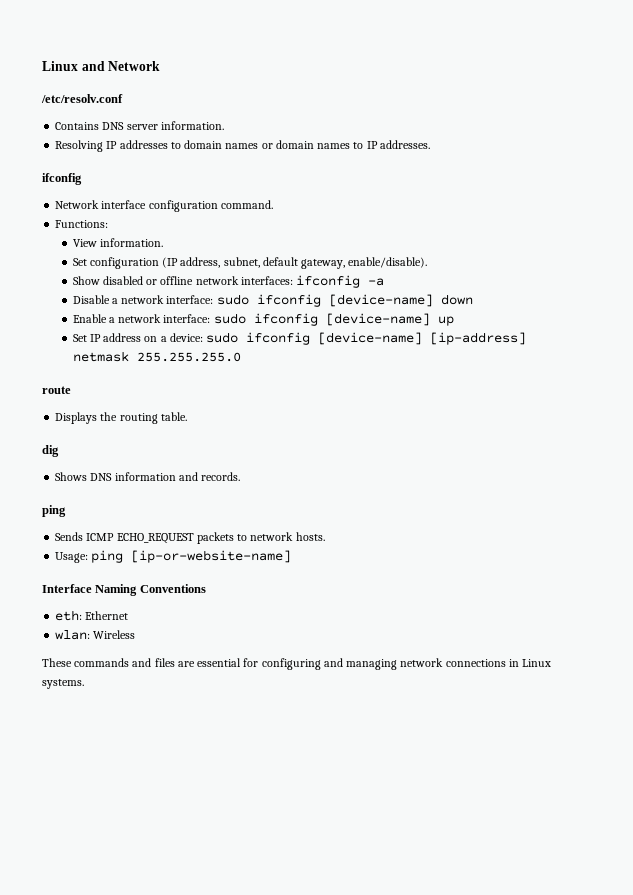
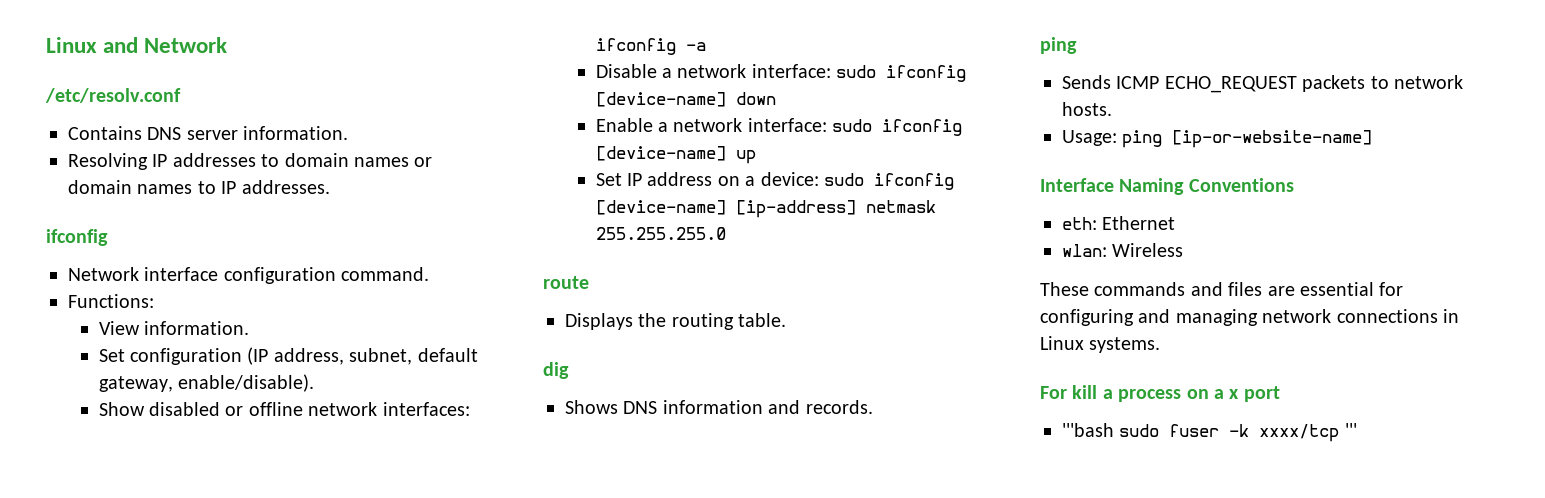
(84, 684) none -> [1040,385,1280,402] [1062,423,1357,442] // For kill a process on a x port // '''bash sudo fuser -k xxxx/tcp '''

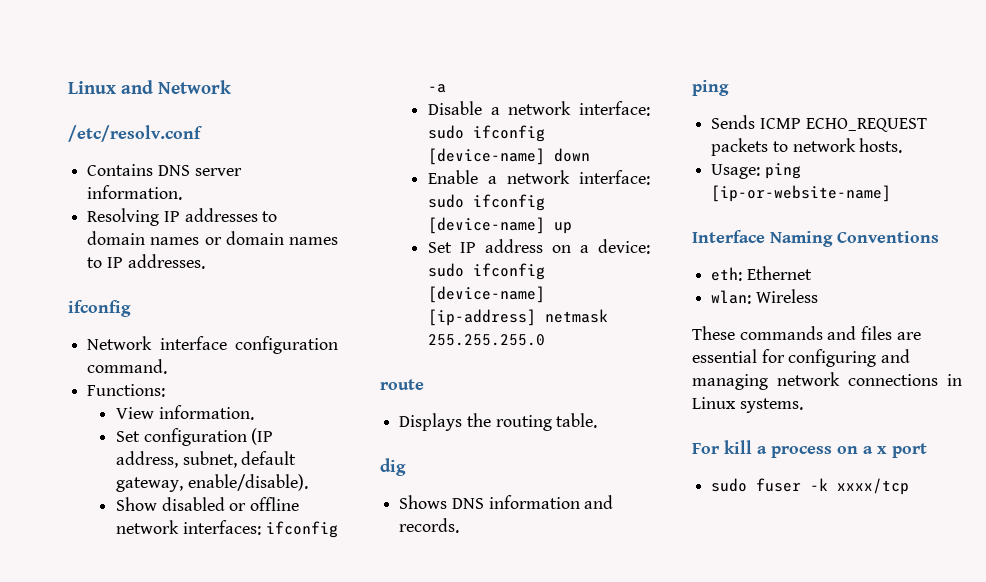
[1062,423,1114,437] '''bash -> (927, 450) none
[1344,423,1357,437] ''' -> (910, 486) none

